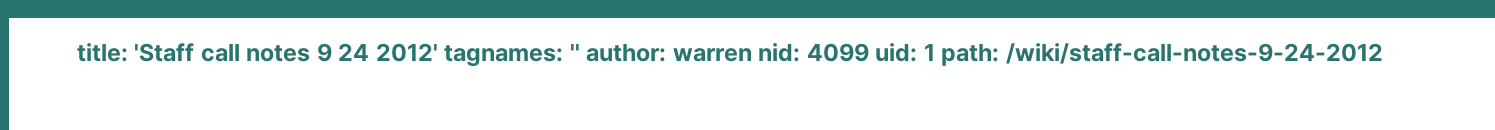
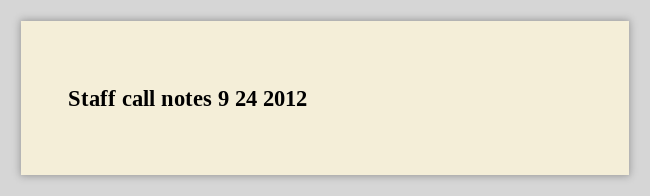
[77,43,195,62] title: 'Staff -> [68,90,116,106] Staff
[375,43,1383,67] 2012' tagnames: '' author: warren nid: 4099 uid: 1 path: /wiki/staff-call-notes-9-24-2012 -> [263,91,308,106] 2012

